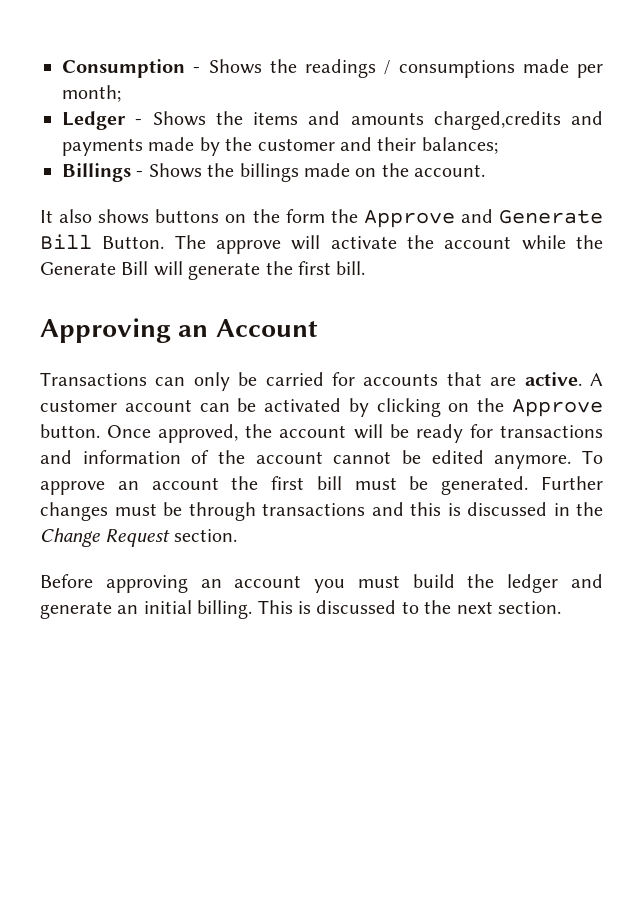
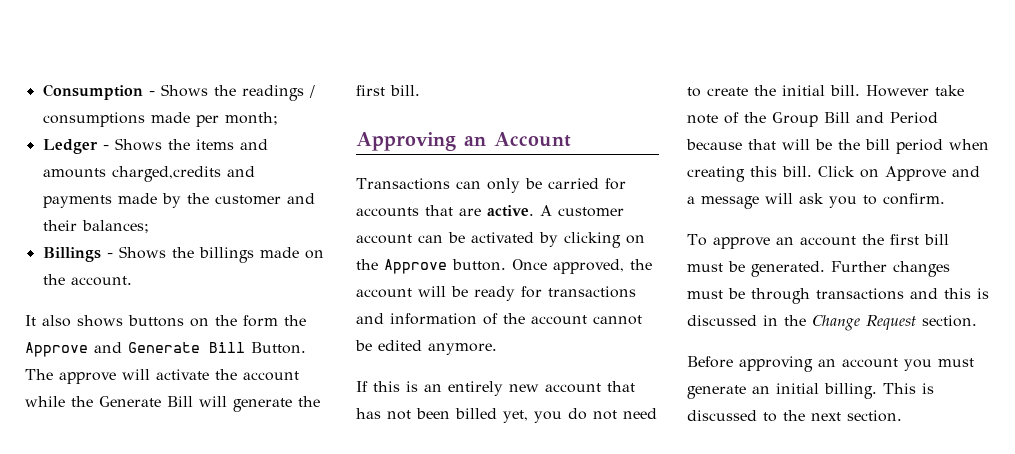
(572, 462) none -> [356,381,635,396] [356,408,657,423] [687,85,964,97] [687,112,938,127] [686,139,989,154] [687,166,980,182] [687,193,945,209] // If this is an entirely new account that has not been billed yet, you do not need to create the initial bill. However take note of the Group Bill and Period because that will be the bill period when creating this bill. Click on Approve and a message will ask you to confirm. //
[412,574,603,593] build the ledger and -> (974, 362) none

